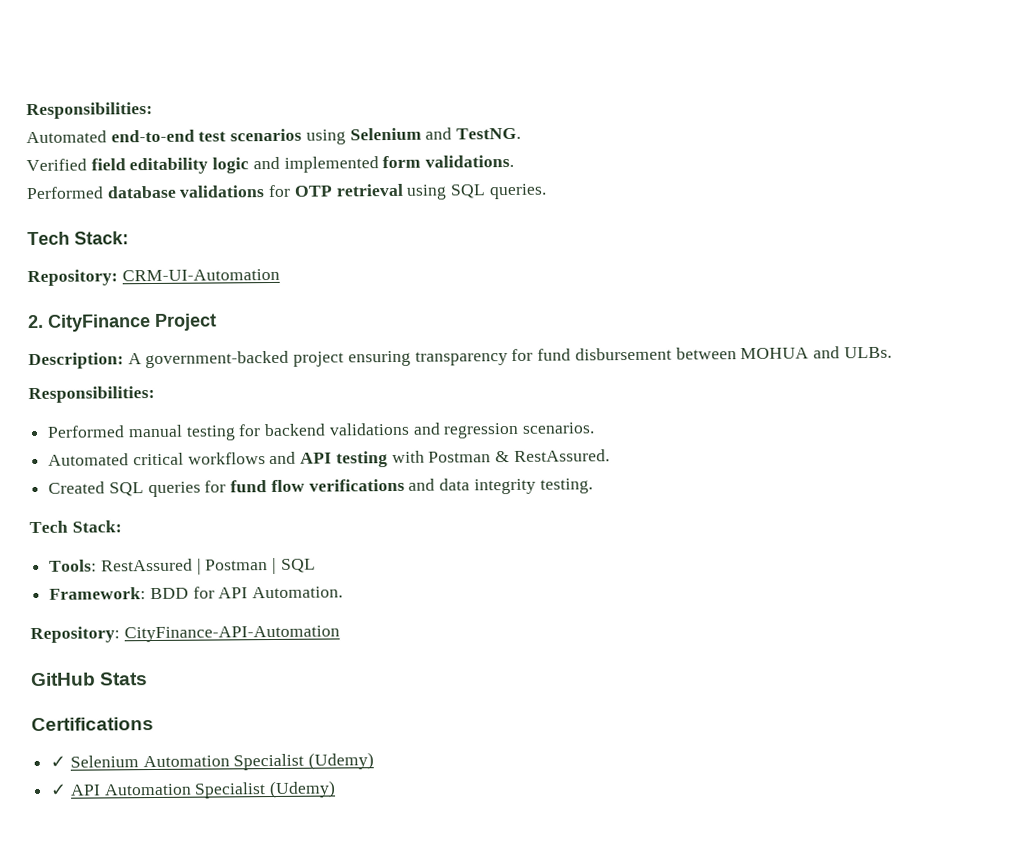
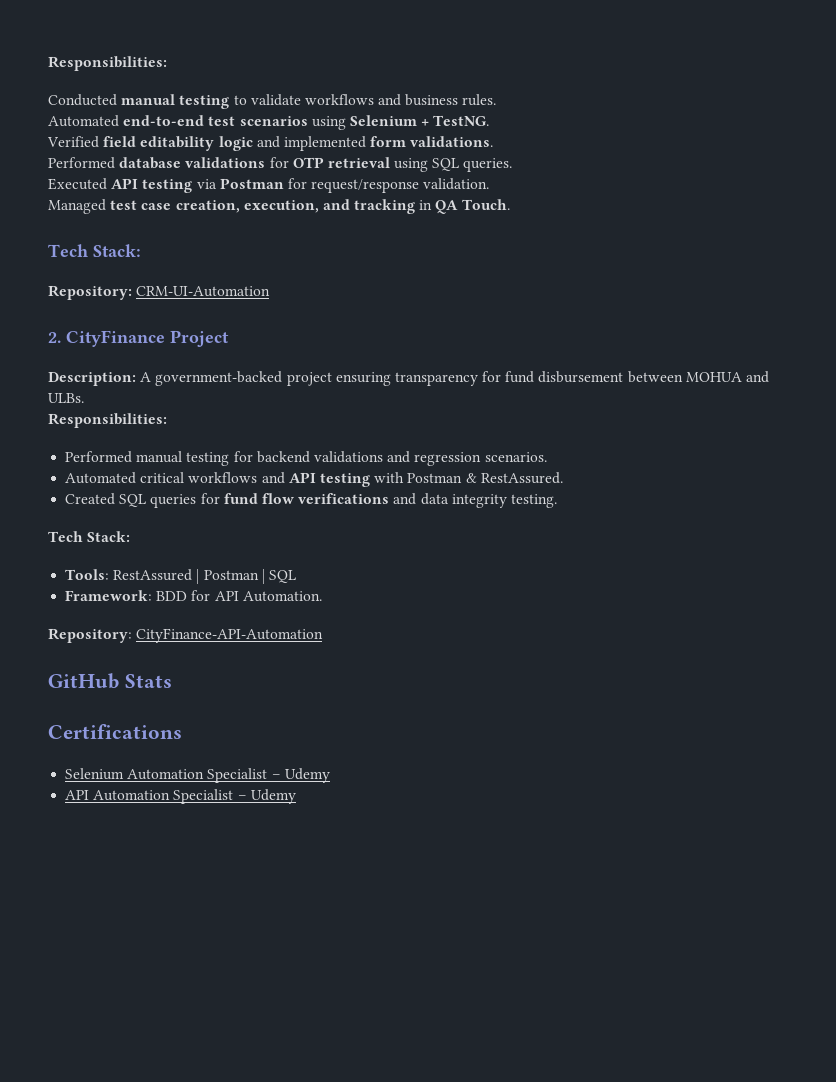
[26,101,153,120] Responsibilities: -> [48,56,167,71] [48,94,497,109] Responsibilities: // Conducted manual testing to validate workflows and business rules.
[425,127,453,140] and -> [421,119,430,126] +
(547, 191) none -> [48,178,490,193] [48,199,510,214] // Executed API testing via Postman for request/response validation. // Managed test case creation, execution, and tracking in QA Touch.
[50,755,67,768] ✓ -> (182, 731) none
[308,752,375,770] [50,783,68,796] (Udemy) // ✓ -> [271,768,330,783] – Udemy //
[269,780,337,799] (Udemy) -> [237,789,296,804] – Udemy

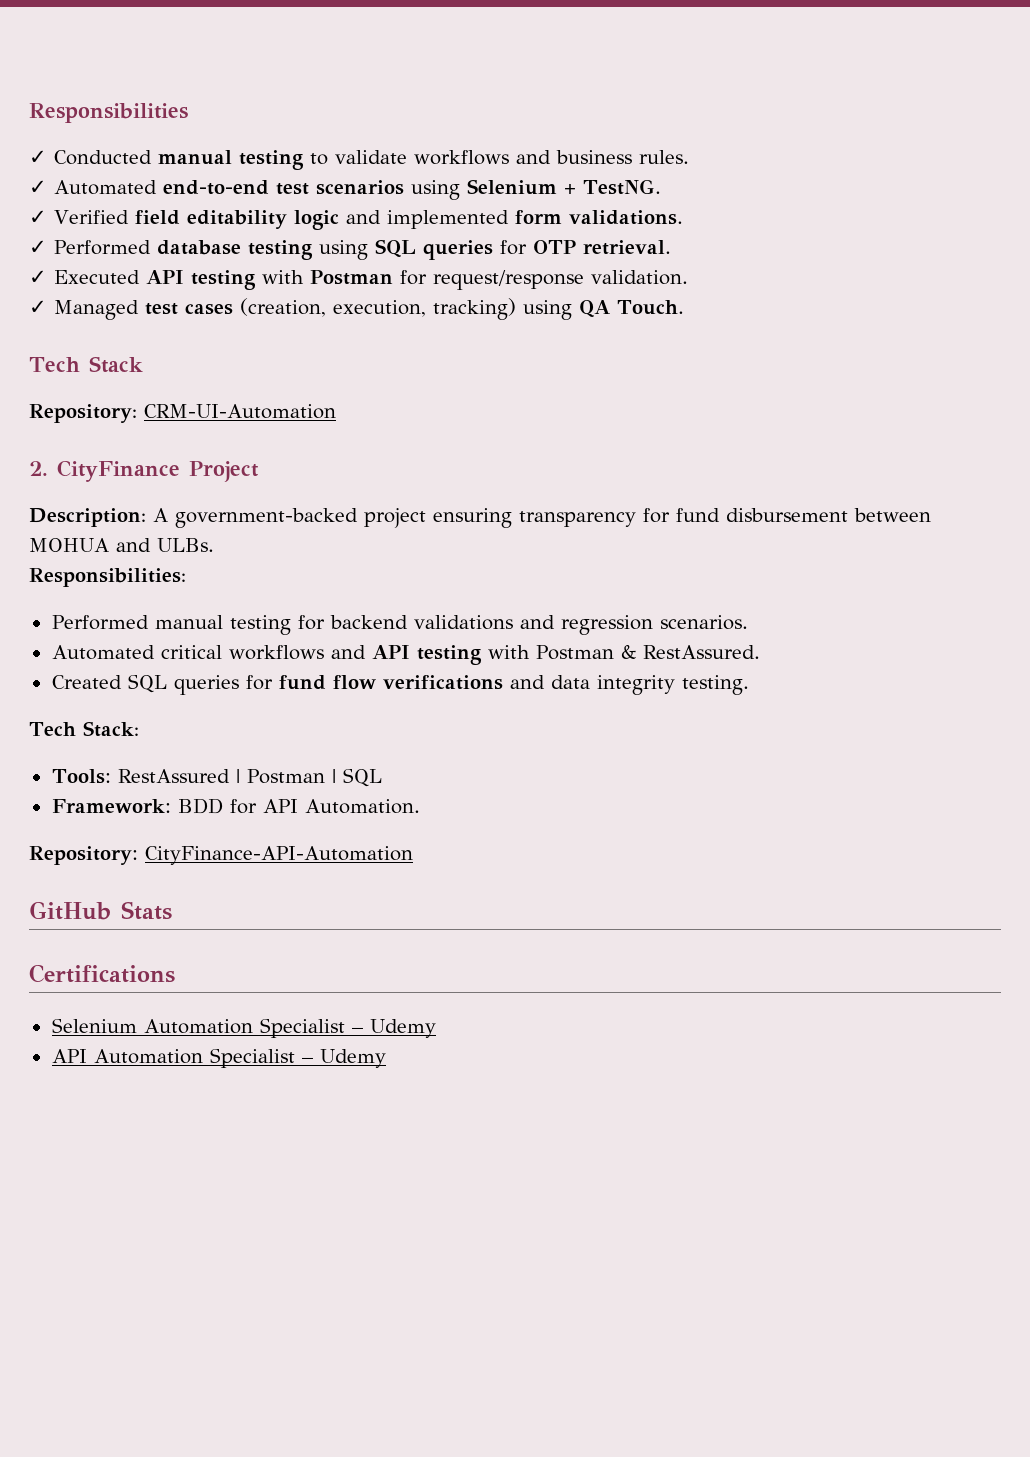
[48,56,167,71] Responsibilities: // -> [29,103,188,123] [29,150,47,164] Responsibilities // ✓
(497, 100) none -> [29,180,47,194] ✓
(490, 120) none -> [29,210,47,224] ✓
(494, 141) none -> [29,240,47,254] ✓
[185,157,513,172] validations for OTP retrieval using SQL queries. // -> [247,239,671,260] [29,270,47,284] testing using SQL queries for OTP retrieval. // ✓
[196,179,217,189] via -> [262,270,304,284] with
(490, 184) none -> [29,300,47,314] ✓
[141,199,433,214] case creation, execution, and tracking in -> [185,298,572,320] cases (creation, execution, tracking) using
[93,244,141,257] Stack: -> [88,356,143,373] Stack

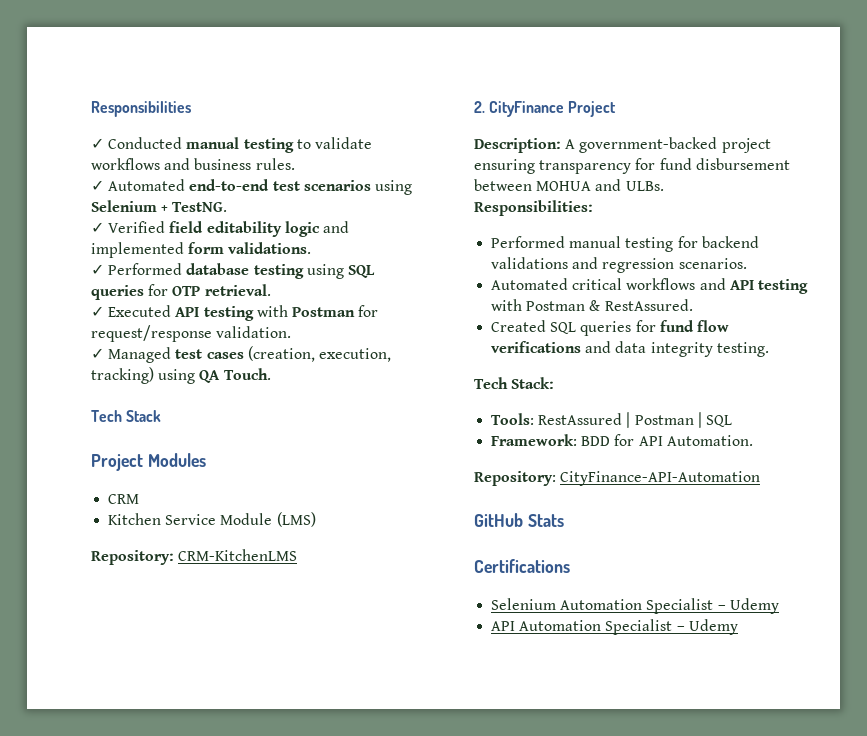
[29,404,336,423] // Repository: CRM-UI-Automation -> [91,453,206,471] [108,494,140,504] [108,512,316,527] [91,549,298,565] // Project Modules // CRM // Kitchen Service Module (LMS) // Repository: CRM-KitchenLMS

